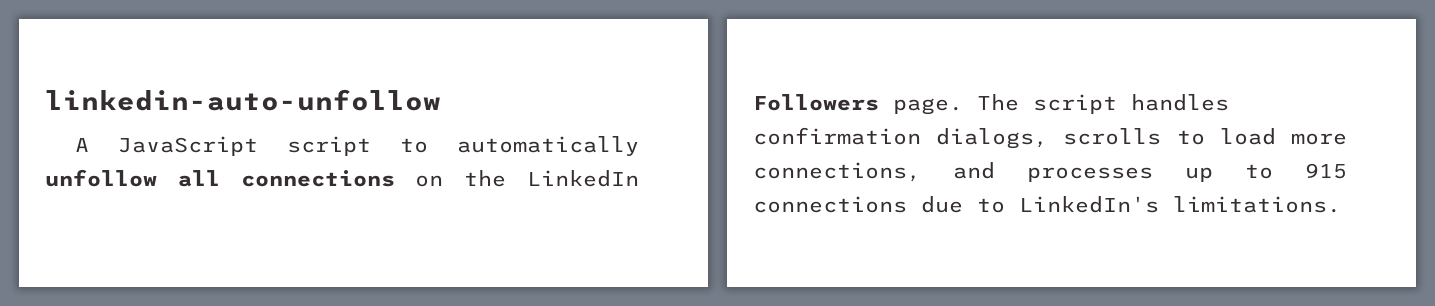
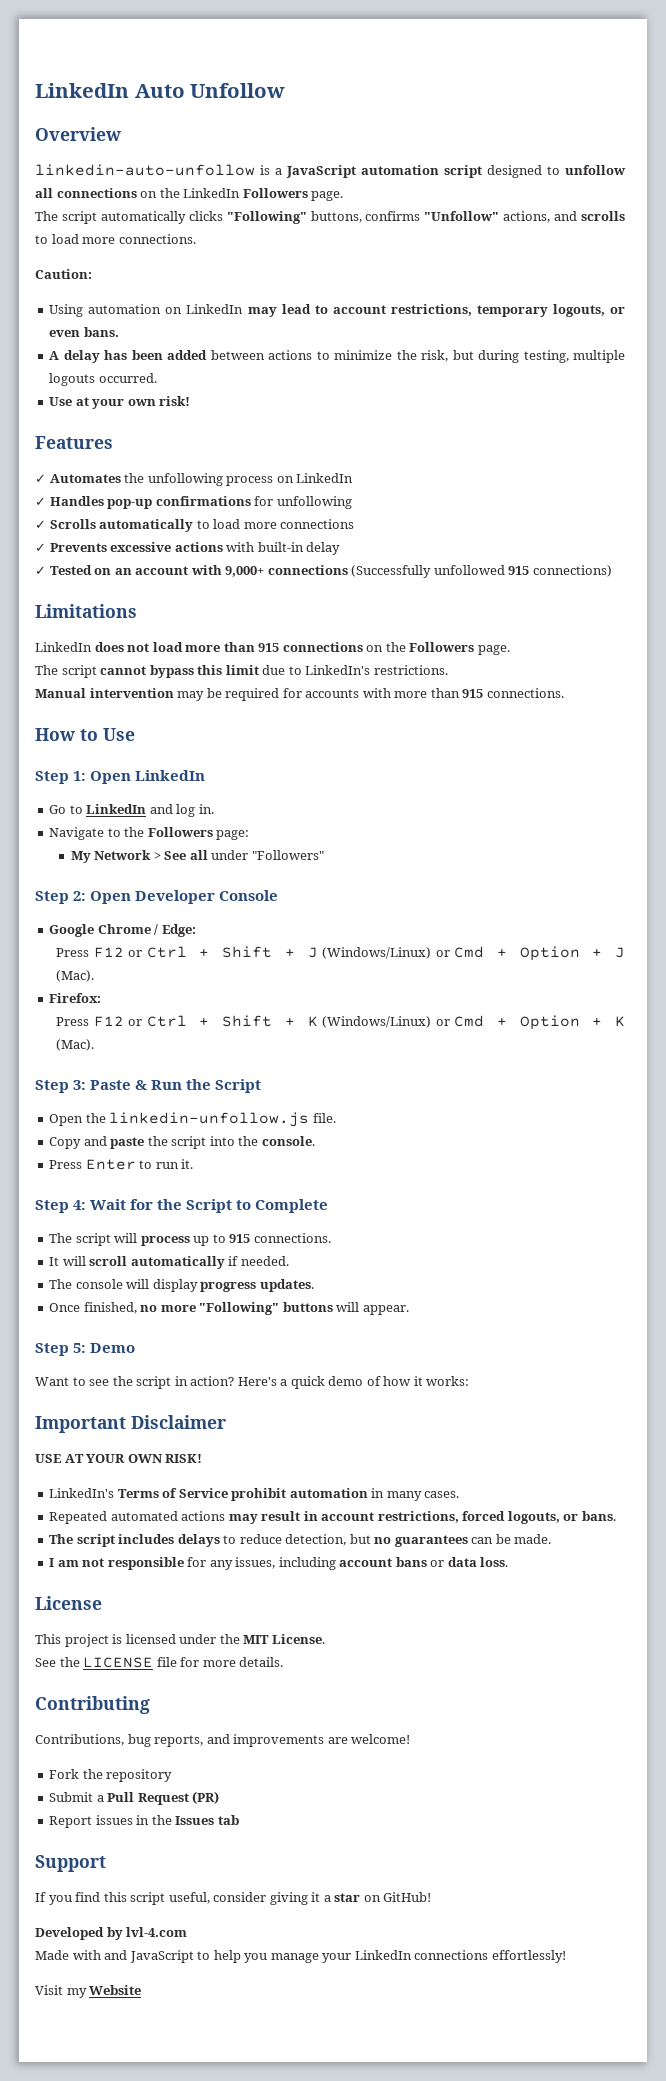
[45,89,441,111] [74,136,640,156] linkedin-auto-unfollow // A JavaScript script to automatically -> [35,83,286,98] [35,127,121,141] [35,164,560,178] LinkedIn Auto Unfollow // Overview // linkedin-auto-unfollow is a JavaScript automation script designed to
[977,94,1229,114] [753,127,1347,149] [753,162,1347,182] [753,196,1341,213] The script handles confirmation dialogs, scrolls to load more connections, and processes up to 915 connections due to LinkedIn's limitations. -> [35,211,625,224] [35,234,196,244] [35,269,92,279] [49,304,626,317] [49,327,119,337] [49,350,626,363] [49,373,157,386] [49,396,191,409] [35,436,113,449] [35,473,354,486] [35,496,352,509] [35,519,355,532] [35,542,341,555] [35,565,612,578] [35,604,137,618] [35,642,510,655] [35,665,448,678] [35,688,564,701] [35,728,135,741] [35,770,206,784] [49,804,214,817] [49,827,250,840] [70,850,324,863] [35,890,279,904] [49,924,196,937] [56,946,626,961] [56,970,95,982] [49,993,102,1003] [56,1015,626,1030] [56,1039,95,1051] [35,1079,262,1093] [49,1112,336,1127] [49,1136,315,1149] [49,1159,194,1170] [35,1199,329,1213] [49,1233,331,1246] [49,1256,289,1269] [49,1279,314,1292] [49,1302,409,1315] [35,1343,136,1356] [35,1376,470,1389] [35,1415,226,1433] [35,1454,203,1463] [49,1488,460,1501] [49,1511,616,1524] [49,1534,552,1547] [49,1557,509,1570] [35,1596,102,1610] [35,1634,325,1647] [35,1657,284,1668] [35,1696,150,1714] [35,1734,411,1747] [49,1769,173,1782] [49,1791,220,1805] [49,1815,239,1828] [35,1855,106,1872] [35,1892,432,1905] [35,1927,188,1940] [35,1950,566,1963] [35,1985,142,1998] // The script automatically clicks "Following" buttons, confirms "Unfollow" actions, and scrolls to load more connections. // Caution: // Using automation on LinkedIn may lead to account restrictions, temporary logouts, or even bans. // A delay has been added between actions to minimize the risk, but during testing, multiple logouts occurred. // Use at your own risk! // Features // ✓ Automates the unfollowing process on LinkedIn // ✓ Handles pop-up confirmations for unfollowing // ✓ Scrolls automatically to load more connections // ✓ Prevents excessive actions with built-in delay // ✓ Tested on an account with 9,000+ connections (Successfully unfollowed 915 connections) // Limitations // LinkedIn does not load more than 915 connections on the Followers page. // The script cannot bypass this limit due to LinkedIn's restrictions. // Manual intervention may be required for accounts with more than 915 connections. // How to Use // Step 1: Open LinkedIn // Go to LinkedIn and log in. // Navigate to the Followers page: // My Network > See all under "Followers" // Step 2: Open Developer Console // Google Chrome / Edge: // Press F12 or Ctrl + Shift + J (Windows/Linux) or Cmd + Option + J (Mac). // Firefox: // Press F12 or Ctrl + Shift + K (Windows/Linux) or Cmd + Option + K (Mac). // Step 3: Paste & Run the Script // Open the linkedin-unfollow.js file. // Copy and paste the script into the console. // Press Enter to run it. // Step 4: Wait for the Script to Complete // The script will process up to 915 connections. // It will scroll automatically if needed. // The console will display progress updates. // Once finished, no more "Following" buttons will appear. // Step 5: Demo // Want to see the script in action? Here's a quick demo of how it works: // Important Disclaimer // USE AT YOUR OWN RISK! // LinkedIn's Terms of Service prohibit automation in many cases. // Repeated automated actions may result in account restrictions, forced logouts, or bans. // The script includes delays to reduce detection, but no guarantees can be made. // I am not responsible for any issues, including account bans or data loss. // License // This project is licensed under the MIT License. // See the LICENSE file for more details. // Contributing // Contributions, bug reports, and improvements are welcome! // Fork the repository // Submit a Pull Request (PR) // Report issues in the Issues tab // Support // If you find this script useful, consider giving it a star on GitHub! // Developed by lvl-4.com // Made with and JavaScript to help you manage your LinkedIn connections effortlessly! // Visit my Website

